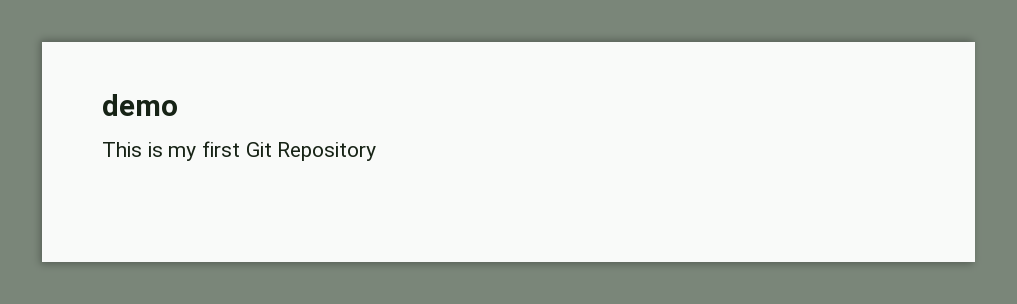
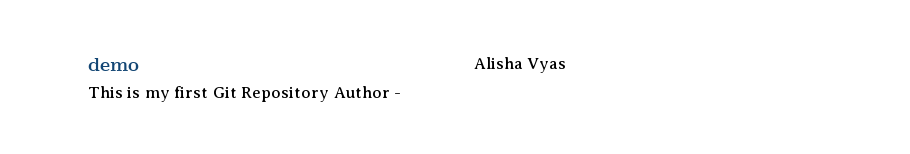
(377, 151) none -> [333,86,402,98] [474,57,567,73] Author - Alisha Vyas

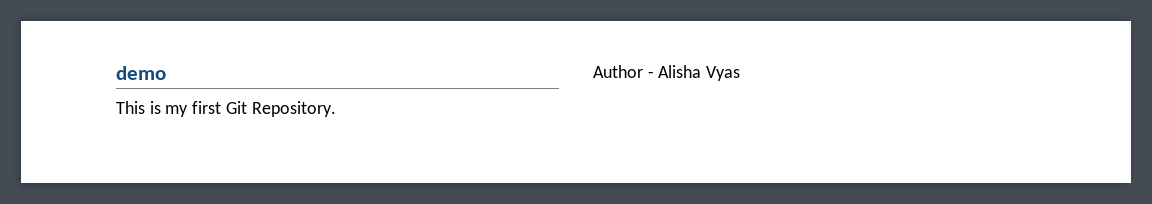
[241,86,330,102] Repository -> [251,101,336,117] Repository. //

